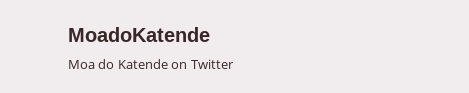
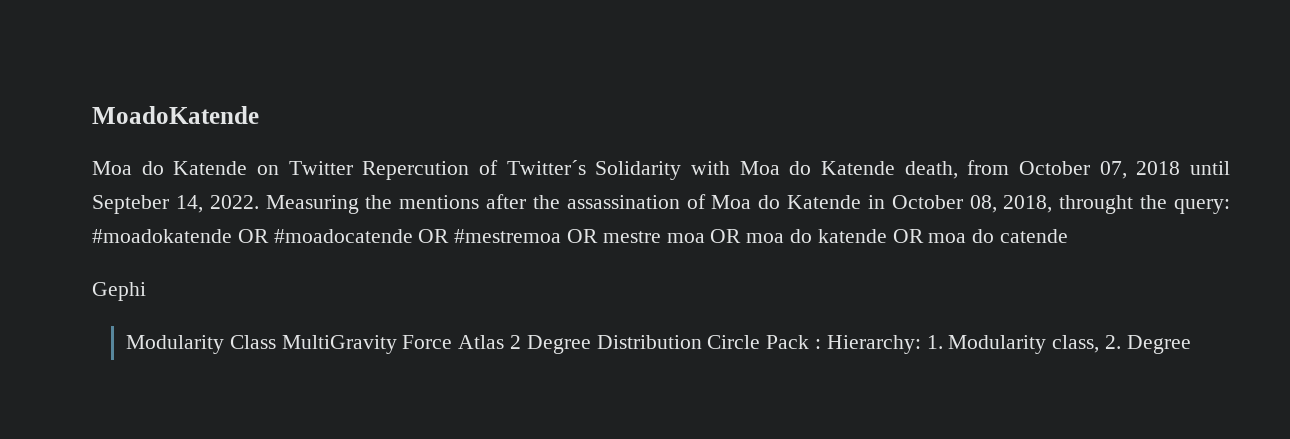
(234, 64) none -> [362,160,1230,180] [92,194,1231,214] [92,229,1069,243] [92,282,146,301] [125,335,1191,354] Repercution of Twitter´s Solidarity with Moa do Katende death, from October 07, 2018 until Septeber 14, 2022. Measuring the mentions after the assassination of Moa do Katende in October 08, 2018, throught the query: #moadokatende OR #moadocatende OR #mestremoa OR mestre moa OR moa do katende OR moa do catende // Gephi // Modularity Class MultiGravity Force Atlas 2 Degree Distribution Circle Pack : Hierarchy: 1. Modularity class, 2. Degree

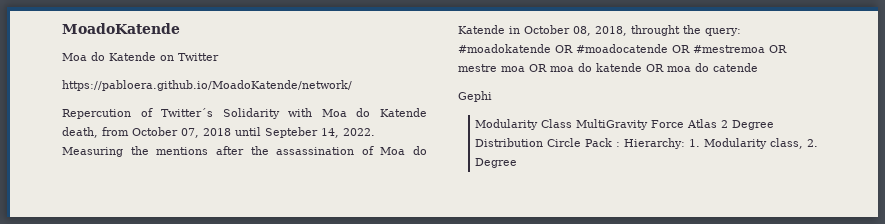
(353, 168) none -> [62,80,352,91] // https://pabloera.github.io/MoadoKatende/network/ //

